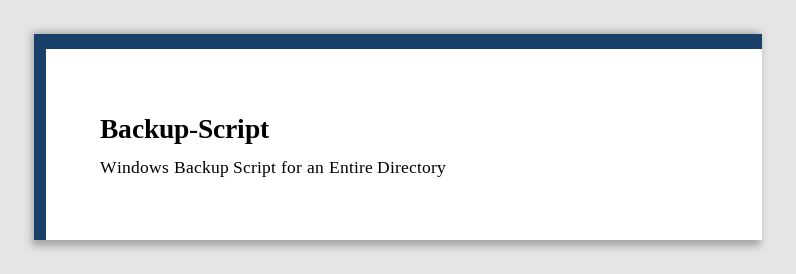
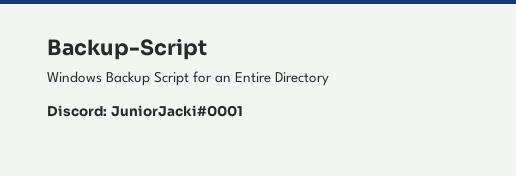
(447, 169) none -> [47,105,243,117] // Discord: JuniorJacki#0001

